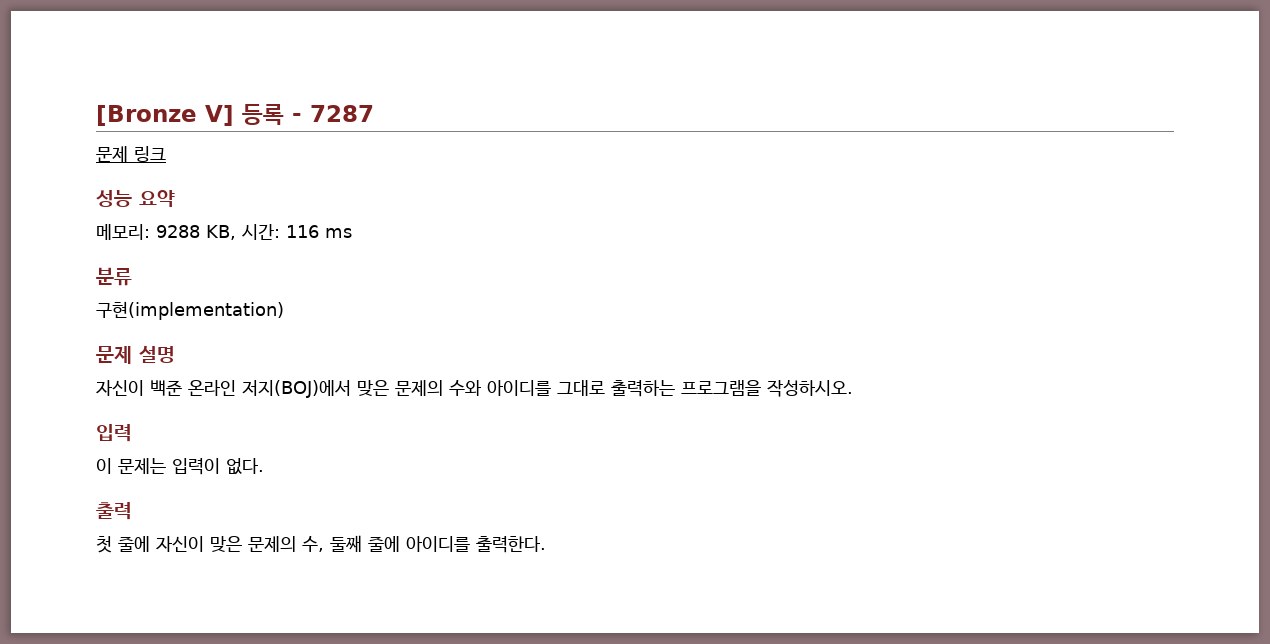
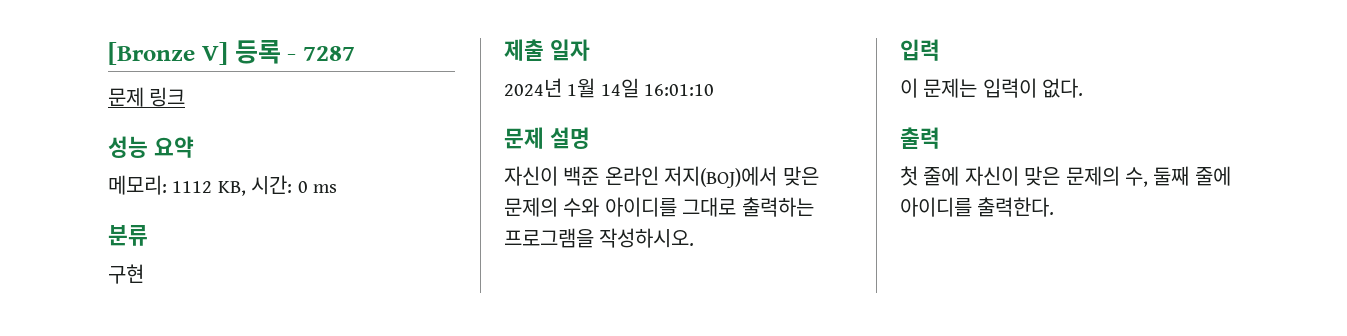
[156,225,200,238] 9288 -> [172,181,213,193] 1112
[286,225,319,238] 116 -> [297,181,308,193] 0
[96,301,284,320] 구현(implementation) -> [108,264,144,284] [504,39,590,61] [504,78,715,98] 구현 // 제출 일자 // 2024년 1월 14일 16:01:10

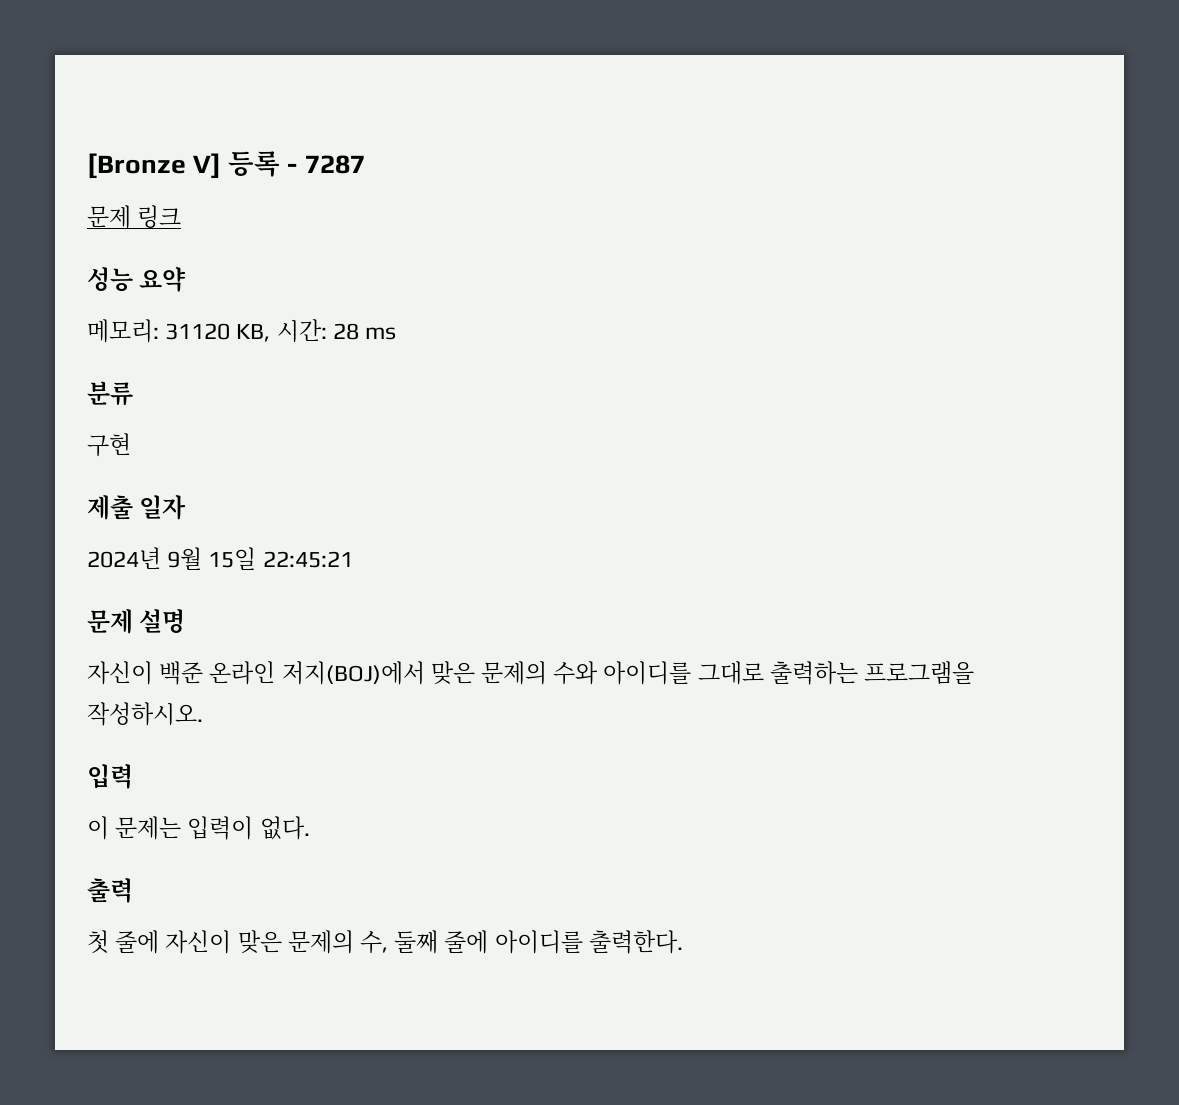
[172,181,213,193] 1112 -> [165,323,231,340] 31120
[297,181,308,193] 0 -> [332,323,359,340] 28
[567,78,715,98] 1월 14일 16:01:10 -> [167,547,353,570] 9월 15일 22:45:21

